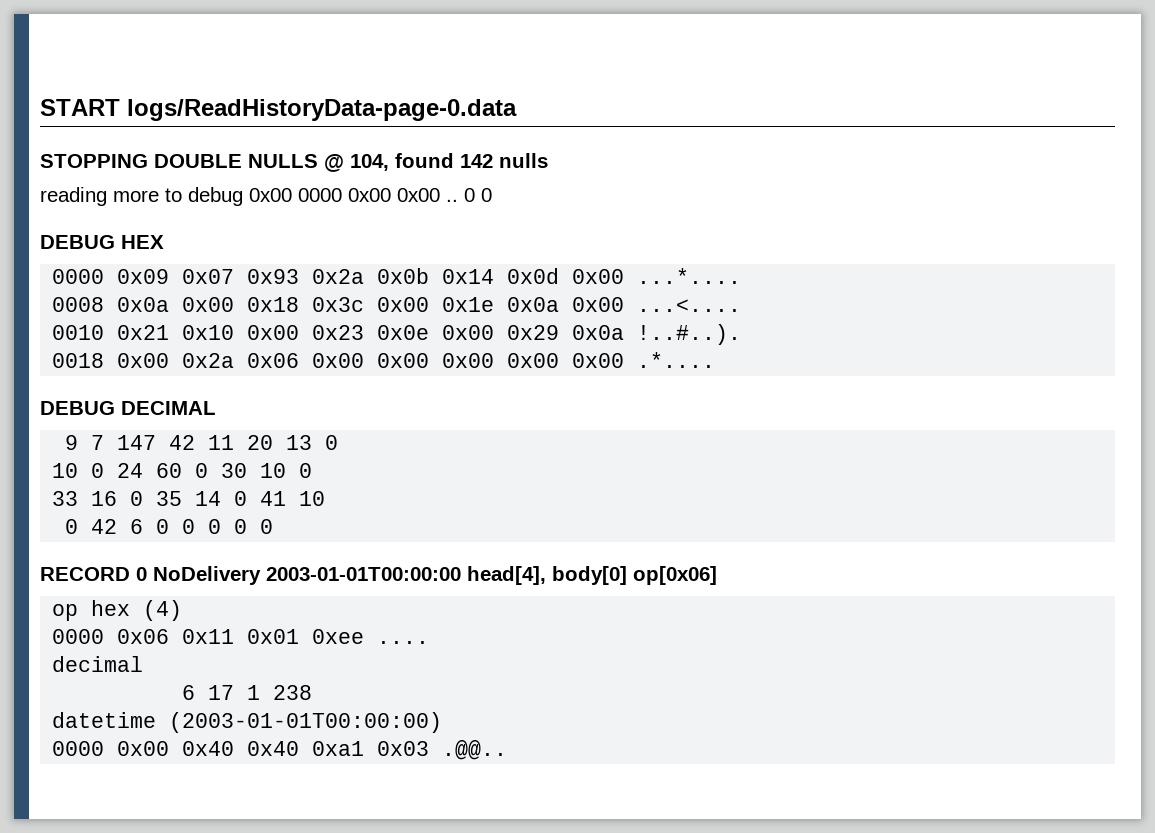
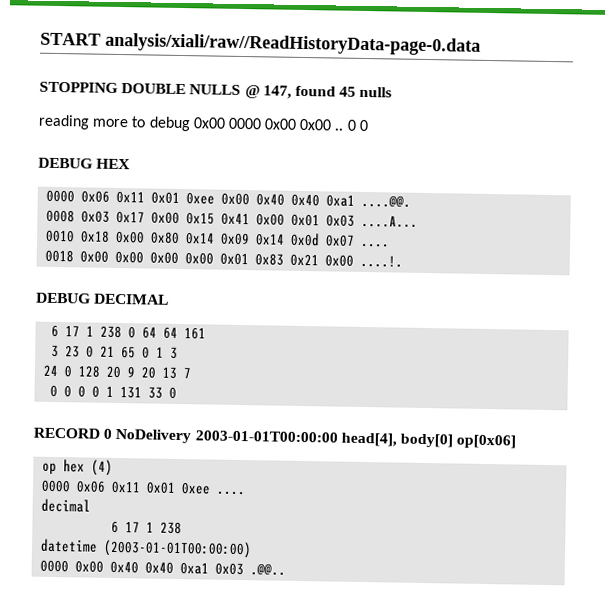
[127,99,517,121] logs/ReadHistoryData-page-0.data -> [105,32,481,56] analysis/xiali/raw//ReadHistoryData-page-0.data
[350,153,493,171] 104, found 142 -> [262,85,357,99] 147, found 45
[117,268,742,284] [52,297,742,312] [52,324,742,345] [52,352,716,368] [40,401,216,415] [65,435,339,450] [52,463,313,478] [52,491,326,506] [65,519,248,534] 0x09 0x07 0x93 0x2a 0x0b 0x14 0x0d 0x00 ...*.... // 0008 0x0a 0x00 0x18 0x3c 0x00 0x1e 0x0a 0x00 ...<.... // 0010 0x21 0x10 0x00 0x23 0x0e 0x00 0x29 0x0a !..#..). // 0018 0x00 0x2a 0x06 0x00 0x00 0x00 0x00 0x00 .*.... // DEBUG DECIMAL // 9 7 147 42 11 20 13 0 // 10 0 24 60 0 30 10 0 // 33 16 0 35 14 0 41 10 // 0 42 6 0 0 0 0 -> [81,190,412,208] [46,209,419,228] [46,229,391,248] [45,249,404,268] [36,292,170,305] [51,324,207,340] [51,344,179,359] [43,364,192,379] [50,384,164,399] 0x06 0x11 0x01 0xee 0x00 0x40 0x40 0xa1 ....@@. // 0008 0x03 0x17 0x00 0x15 0x41 0x00 0x01 0x03 ....A... // 0010 0x18 0x00 0x80 0x14 0x09 0x14 0x0d 0x07 .... // 0018 0x00 0x00 0x00 0x00 0x01 0x83 0x21 0x00 ....!. // DEBUG DECIMAL // 6 17 1 238 0 64 64 161 // 3 23 0 21 65 0 1 3 // 24 0 128 20 9 20 13 7 // 0 0 0 0 1 131 33

